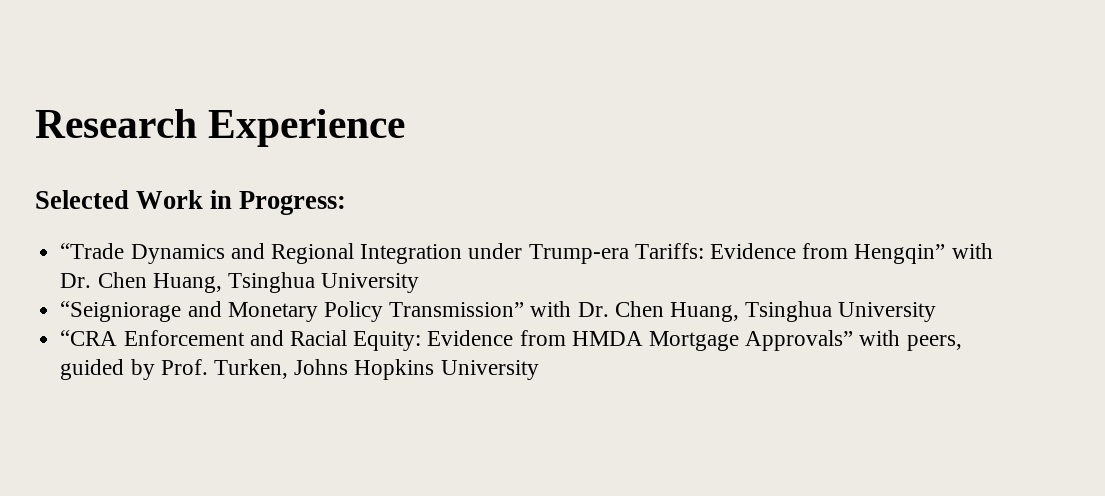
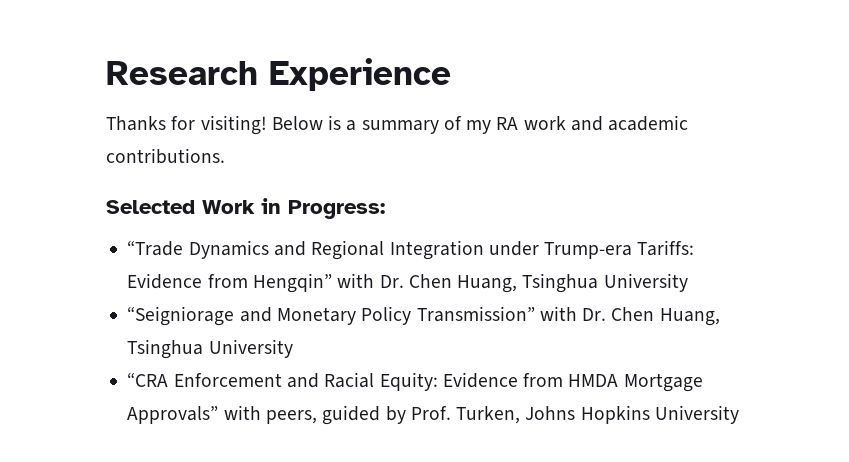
(406, 128) none -> [106,115,689,135] [106,148,225,164] // Thanks for visiting! Below is a summary of my RA work and academic contributions.

